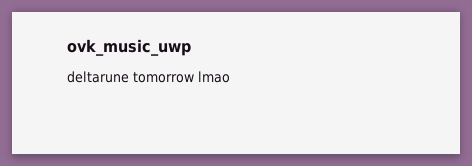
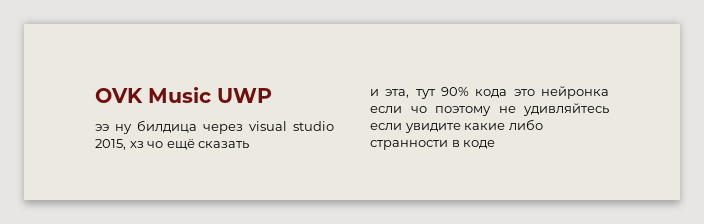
[67,39,191,56] [67,71,230,83] ovk_music_uwp // deltarune tomorrow lmao -> [95,87,272,103] [95,120,334,134] [95,138,250,150] [370,86,609,99] [370,103,609,116] [370,119,543,133] [370,140,496,150] OVK Music UWP // ээ ну билдица через visual studio 2015, хз чо ещё сказать // и эта, тут 90% кода это нейронка если чо поэтому не удивляйтесь если увидите какие либо странности в коде

